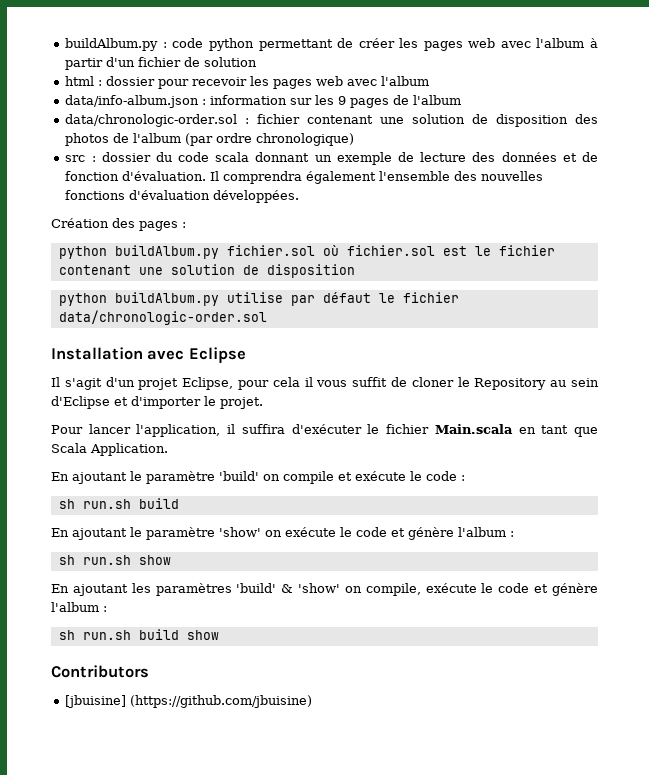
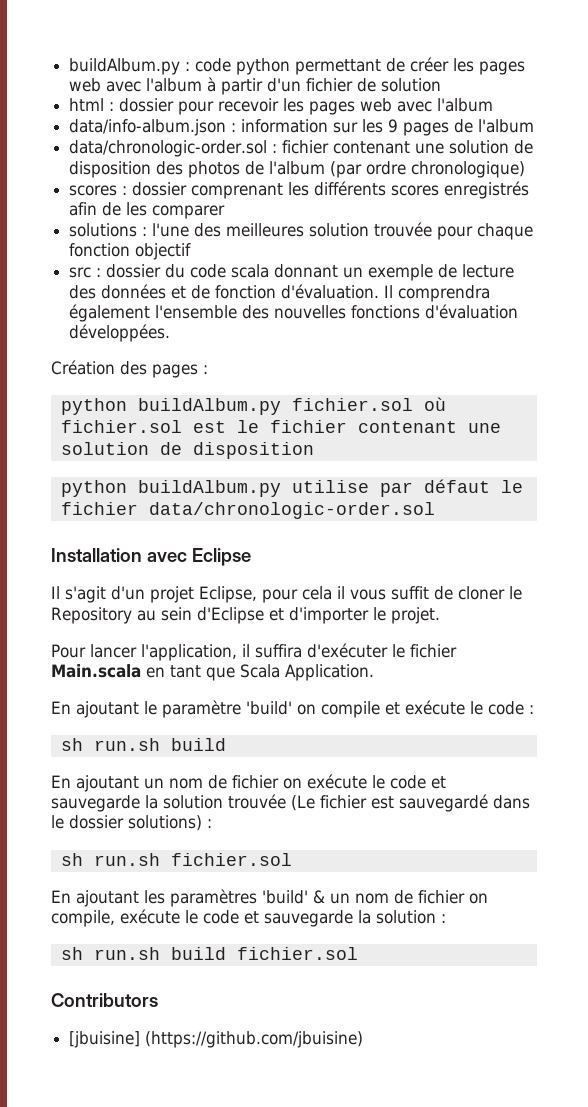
(355, 139) none -> [69,181,530,199] [69,202,226,219] [69,222,534,240] [69,243,192,260] // scores : dossier comprenant les différents scores enregistrés afin de les comparer // solutions : l'une des meilleures solution trouvée pour chaque fonction objectif
[130,527,261,540] le paramètre 'show' -> [144,775,279,789] un nom de fichier
[408,527,514,540] [58,555,171,565] génère l'album : // sh run.sh show -> [51,794,530,812] [51,815,212,831] [60,853,292,866] sauvegarde la solution trouvée (Le fichier est sauvegardé dans le dossier solutions) : // sh run.sh fichier.sol
[298,583,341,593] 'show' -> [330,890,465,904] un nom de fichier
[552,583,599,596] [51,602,107,612] [58,629,219,640] génère l'album : // sh run.sh build show -> [264,910,446,927] [60,947,358,960] sauvegarde la solution : // sh run.sh build fichier.sol

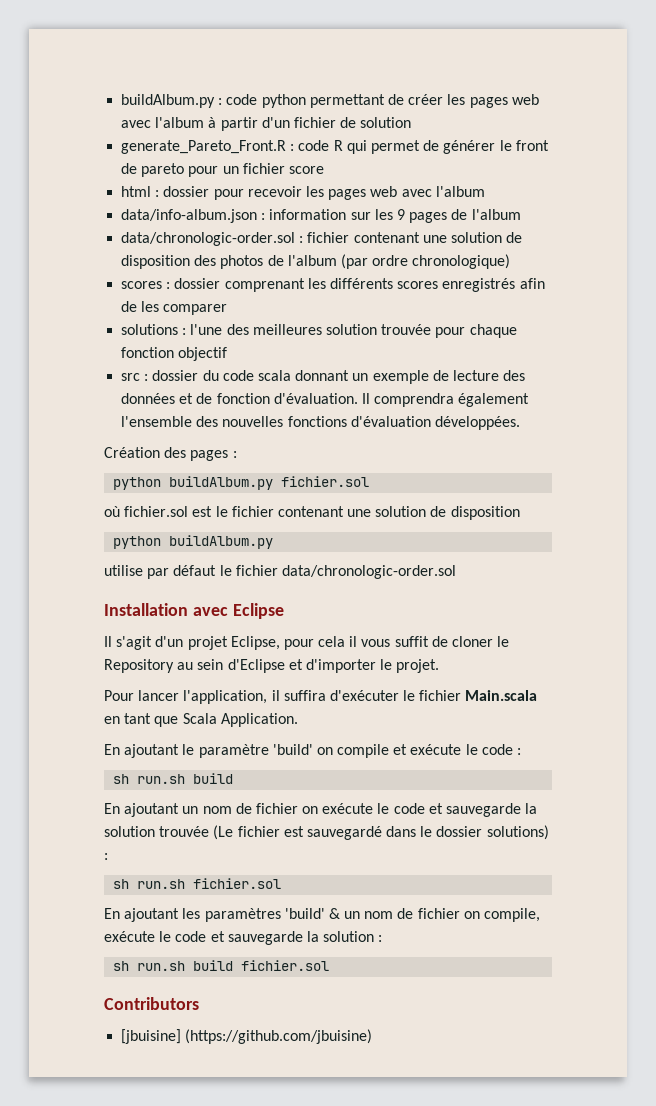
(442, 85) none -> [121,140,549,154] [121,163,324,177] // generate_Pareto_Front.R : code R qui permet de générer le front de pareto pour un fichier score
(413, 404) none -> (370, 481) //
(281, 488) none -> (274, 542) //

